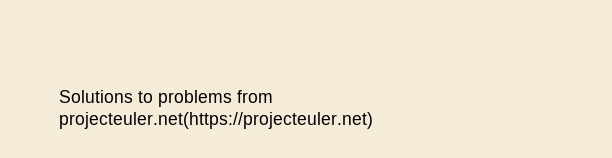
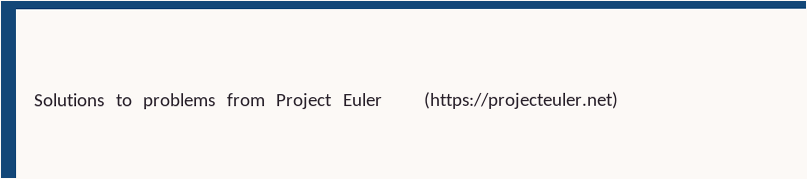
[59,112,373,129] projecteuler.net(https://projecteuler.net) -> [276,91,619,110] Project Euler (https://projecteuler.net)

